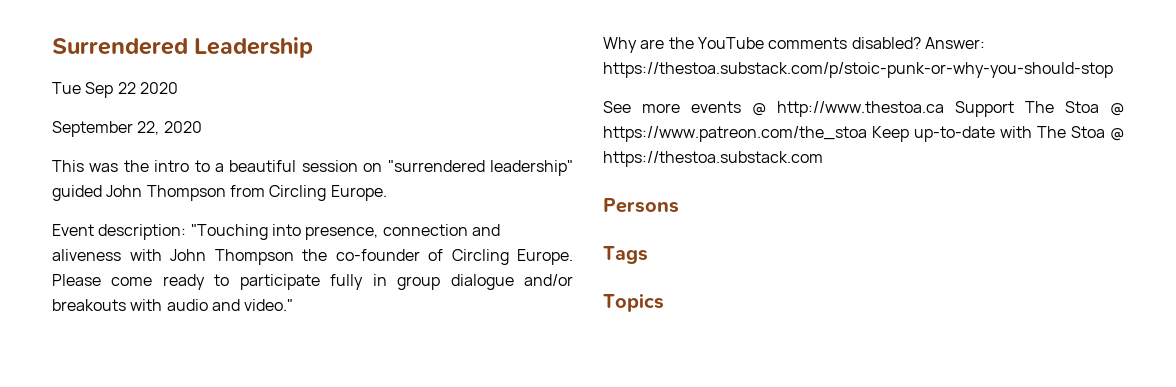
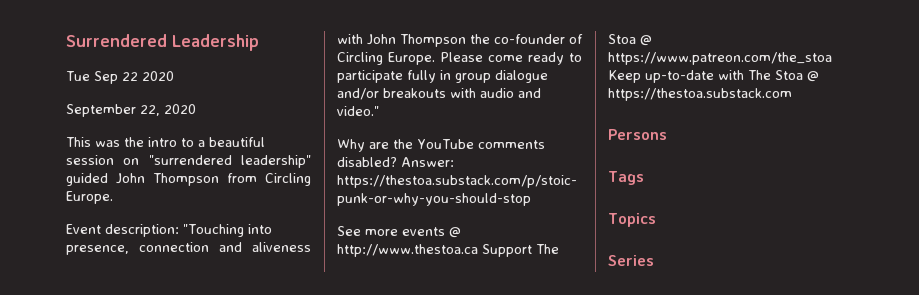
(664, 302) none -> [608,255,654,266] // Series

